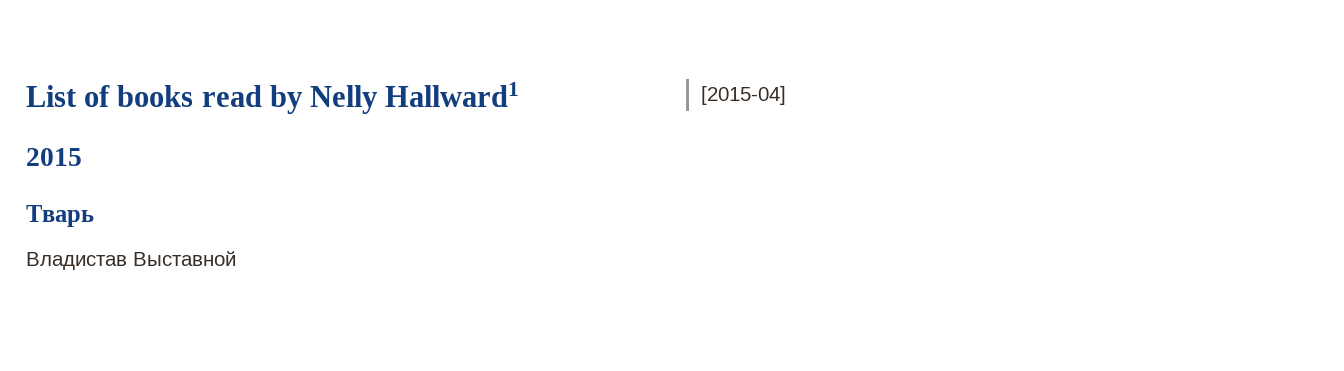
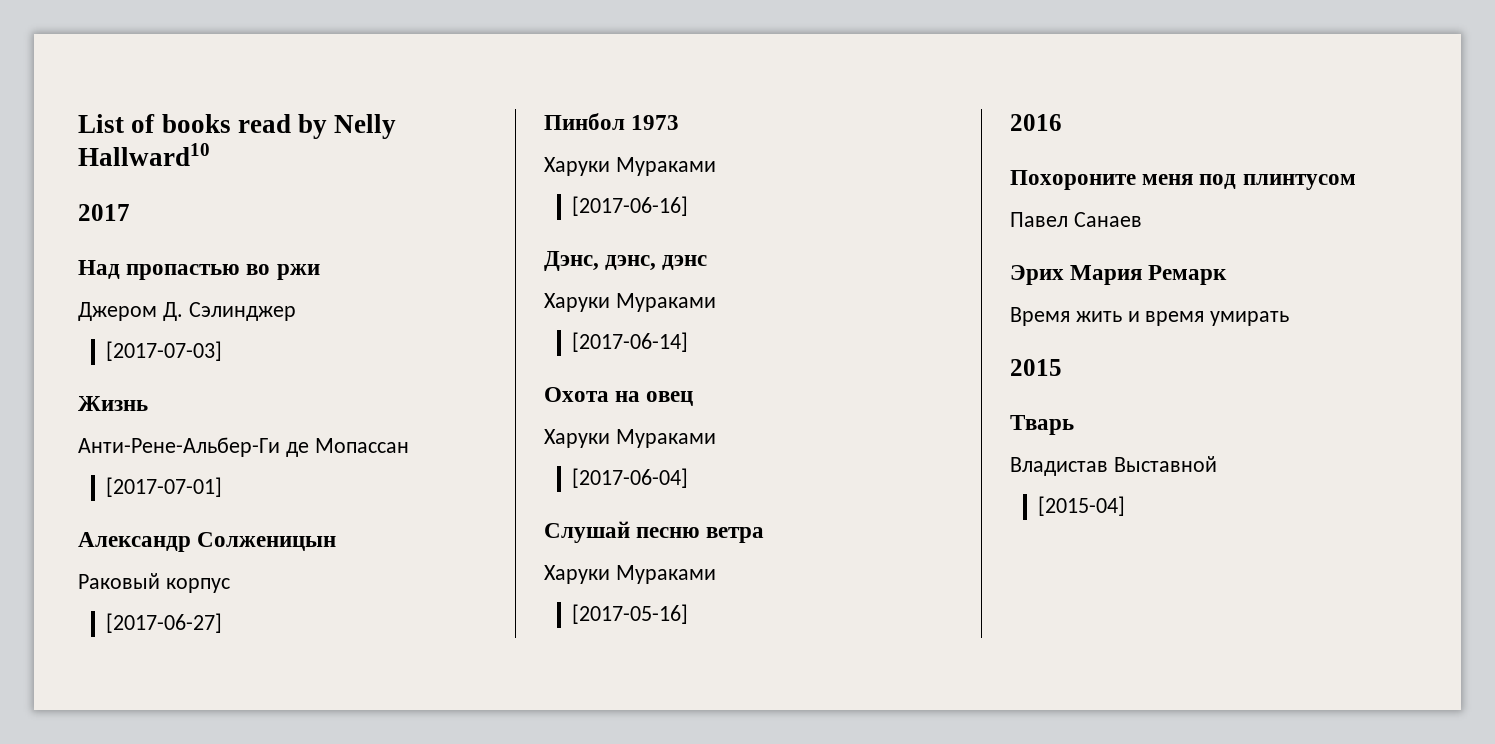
[385,82,520,107] Hallward1 -> [78,143,210,166] [78,204,130,221] [78,260,320,280] [78,302,296,321] [106,341,223,361] [78,396,148,411] [78,437,409,457] [106,477,223,497] [78,532,337,552] [78,573,230,593] [106,613,223,633] [544,113,680,130] [544,157,716,176] [572,196,689,216] [544,251,708,271] [544,293,716,312] [572,332,689,352] [544,387,694,406] [544,429,716,448] [572,468,689,488] [544,521,765,543] [544,565,716,584] [572,604,689,624] [1010,114,1062,131] [1010,170,1356,190] [1010,212,1142,227] [1010,265,1228,285] [1010,307,1290,326] Hallward10 // 2017 // Над пропастью во ржи // Джером Д. Сэлинджер // [2017-07-03] // Жизнь // Анти-Рене-Альбер-Ги де Мопассан // [2017-07-01] // Александр Солженицын // Раковый корпус // [2017-06-27] // Пинбол 1973 // Харуки Мураками // [2017-06-16] // Дэнс, дэнс, дэнс // Харуки Мураками // [2017-06-14] // Охота на овец // Харуки Мураками // [2017-06-04] // Слушай песню ветра // Харуки Мураками // [2017-05-16] // 2016 // Похороните меня под плинтусом // Павел Санаев // Эрих Мария Ремарк // Время жить и время умирать

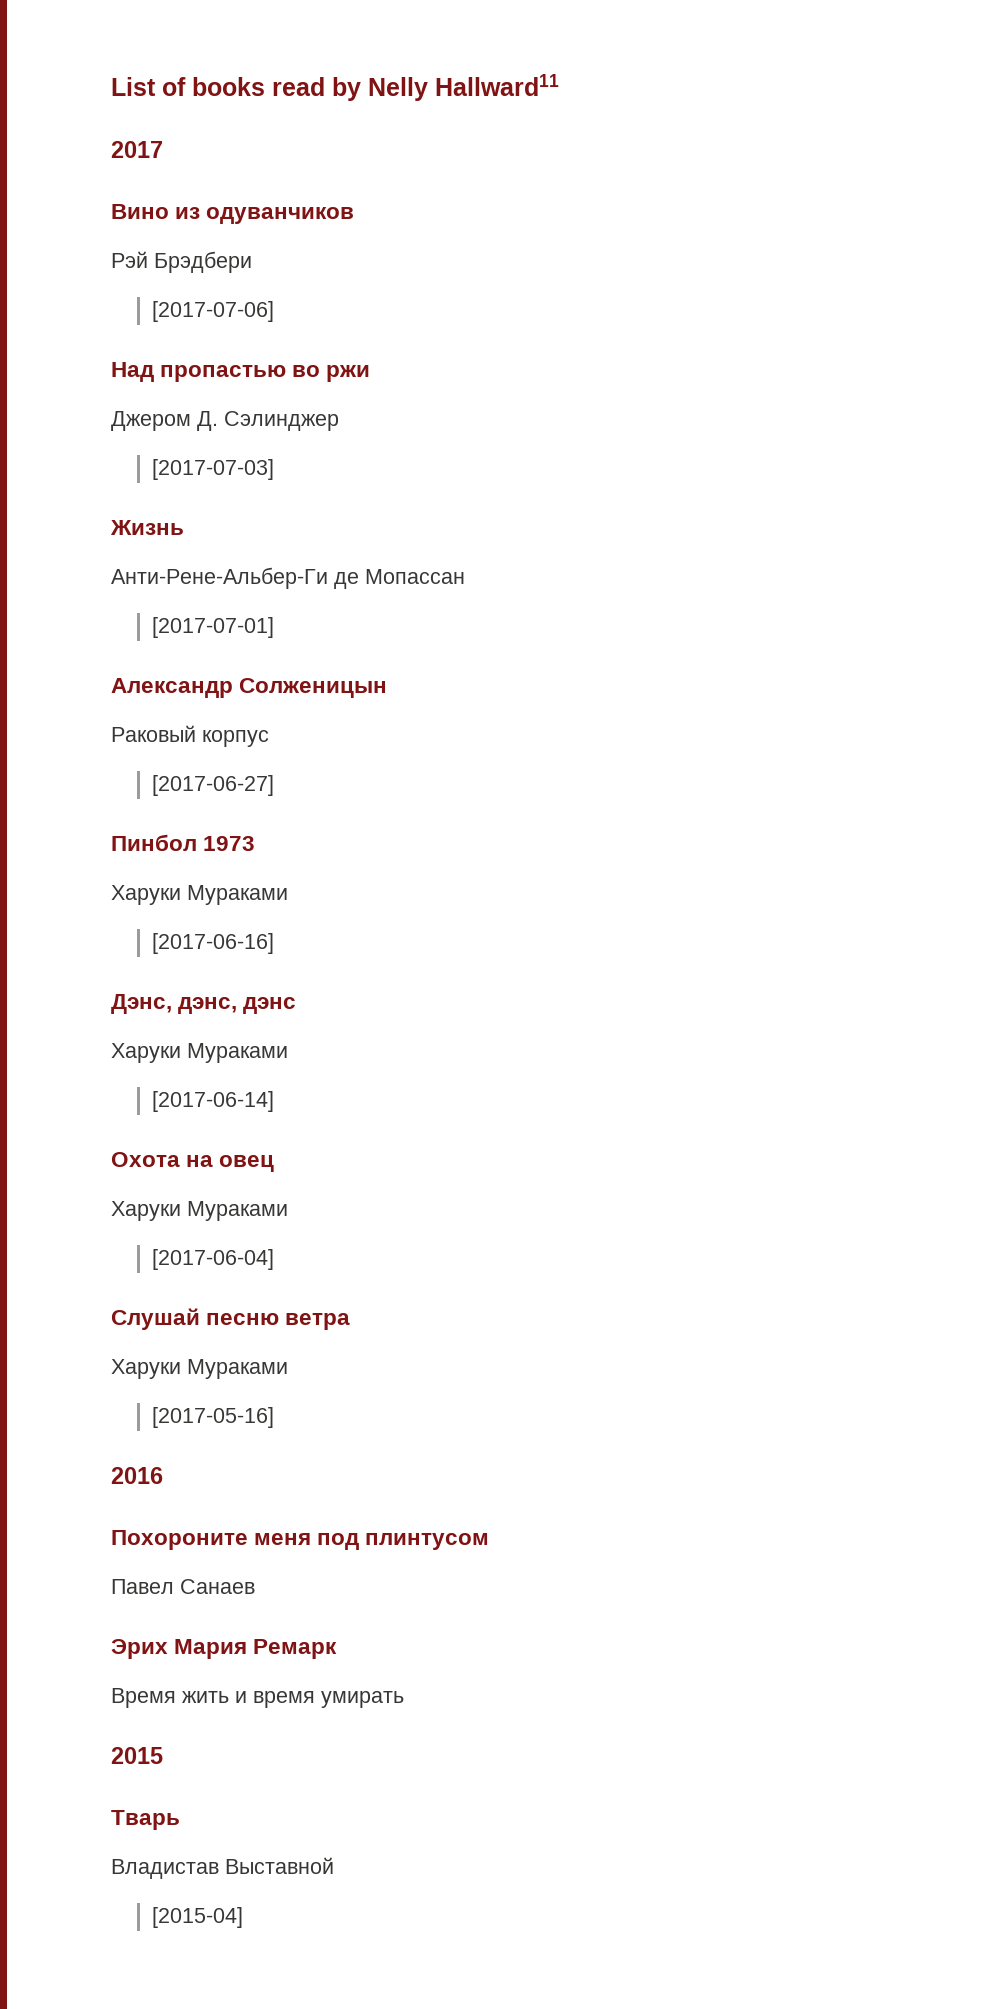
[78,143,210,166] Hallward10 -> [435,74,559,96] Hallward11
(130, 212) none -> [111,204,355,224] [111,251,252,273] [152,301,275,322] // Вино из одуванчиков // Рэй Брэдбери // [2017-07-06]

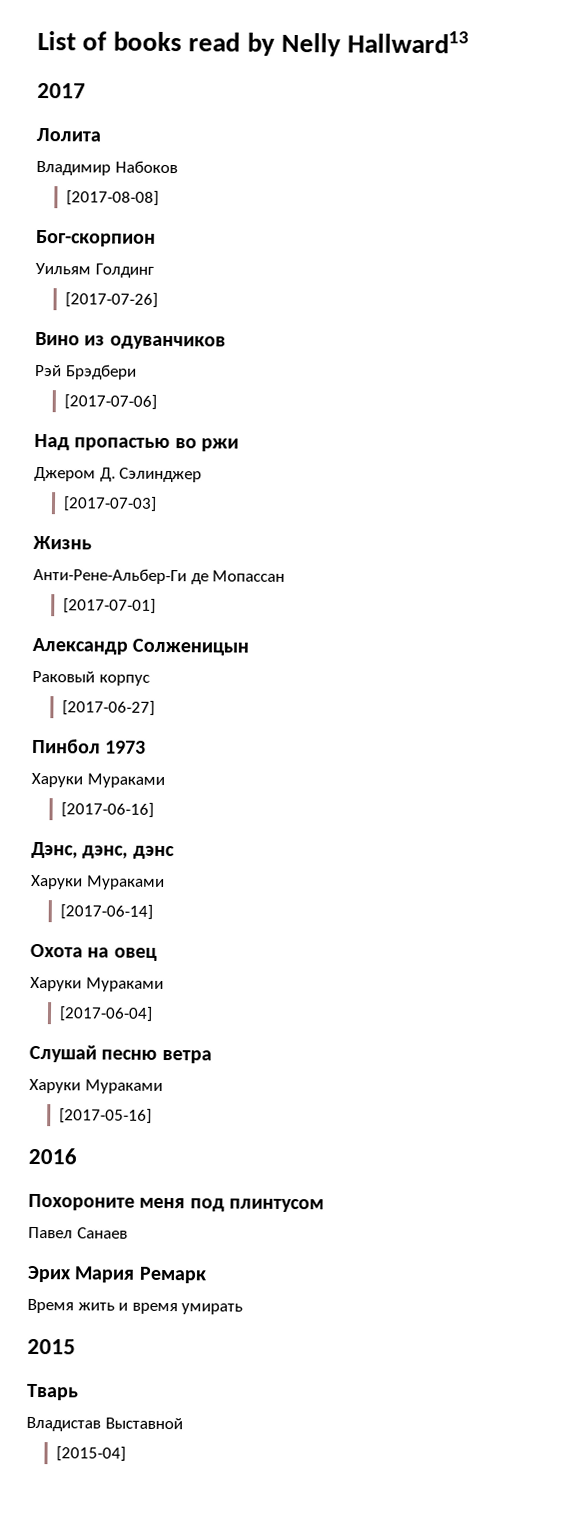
[435,74,559,96] Hallward11 -> [346,30,469,54] Hallward13
(163, 149) none -> [36,127,101,142] [36,160,178,176] [66,190,160,206] [36,229,156,247] [35,262,154,278] [65,292,159,308] // Лолита // Владимир Набоков // [2017-08-08] // Бог-скорпион // Уильям Голдинг // [2017-07-26]

